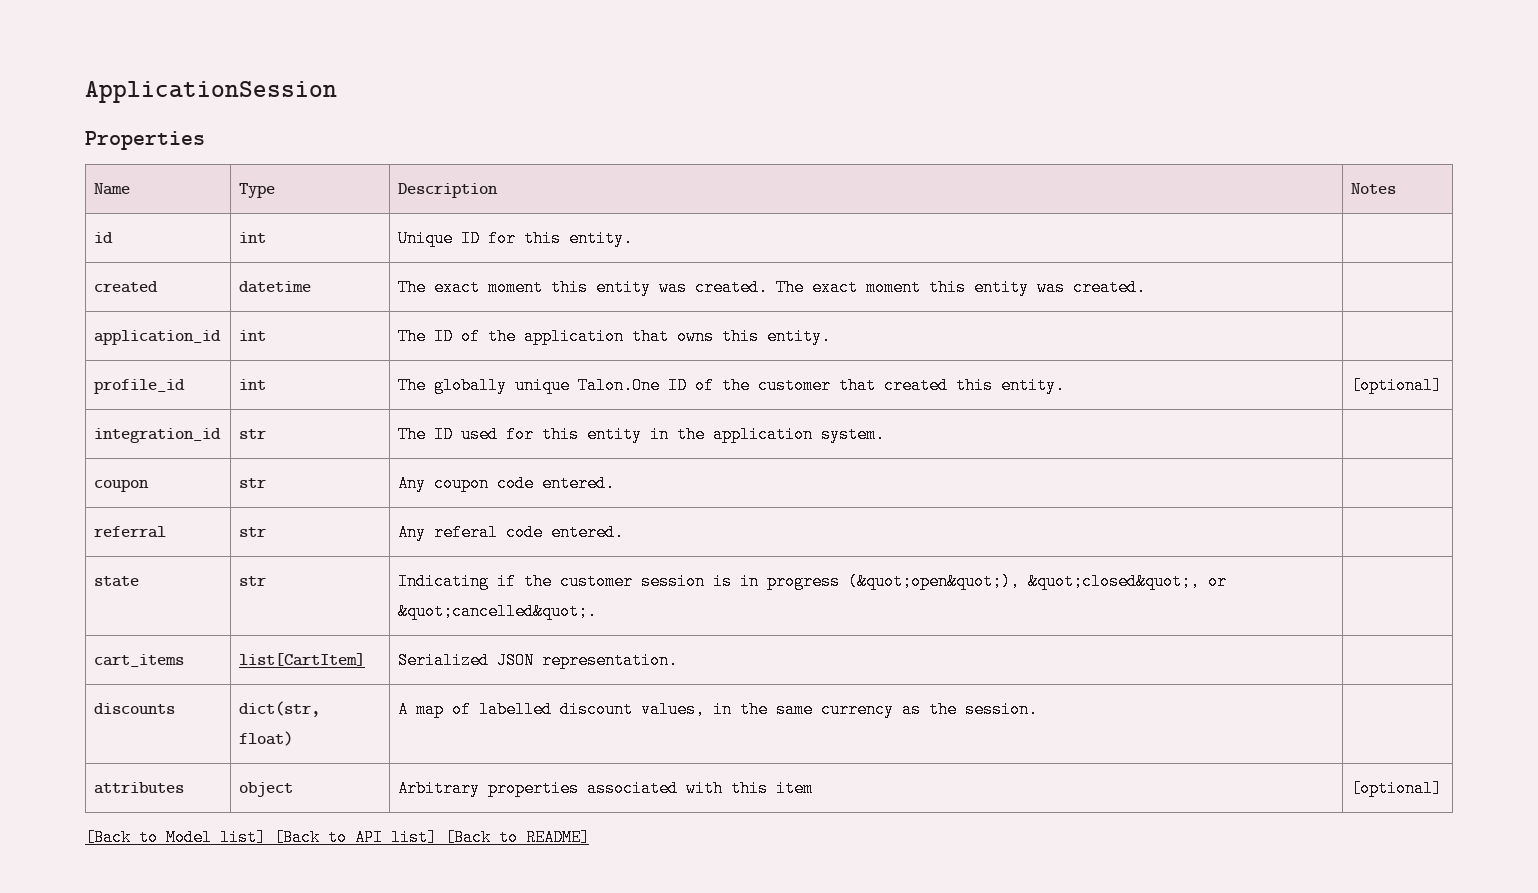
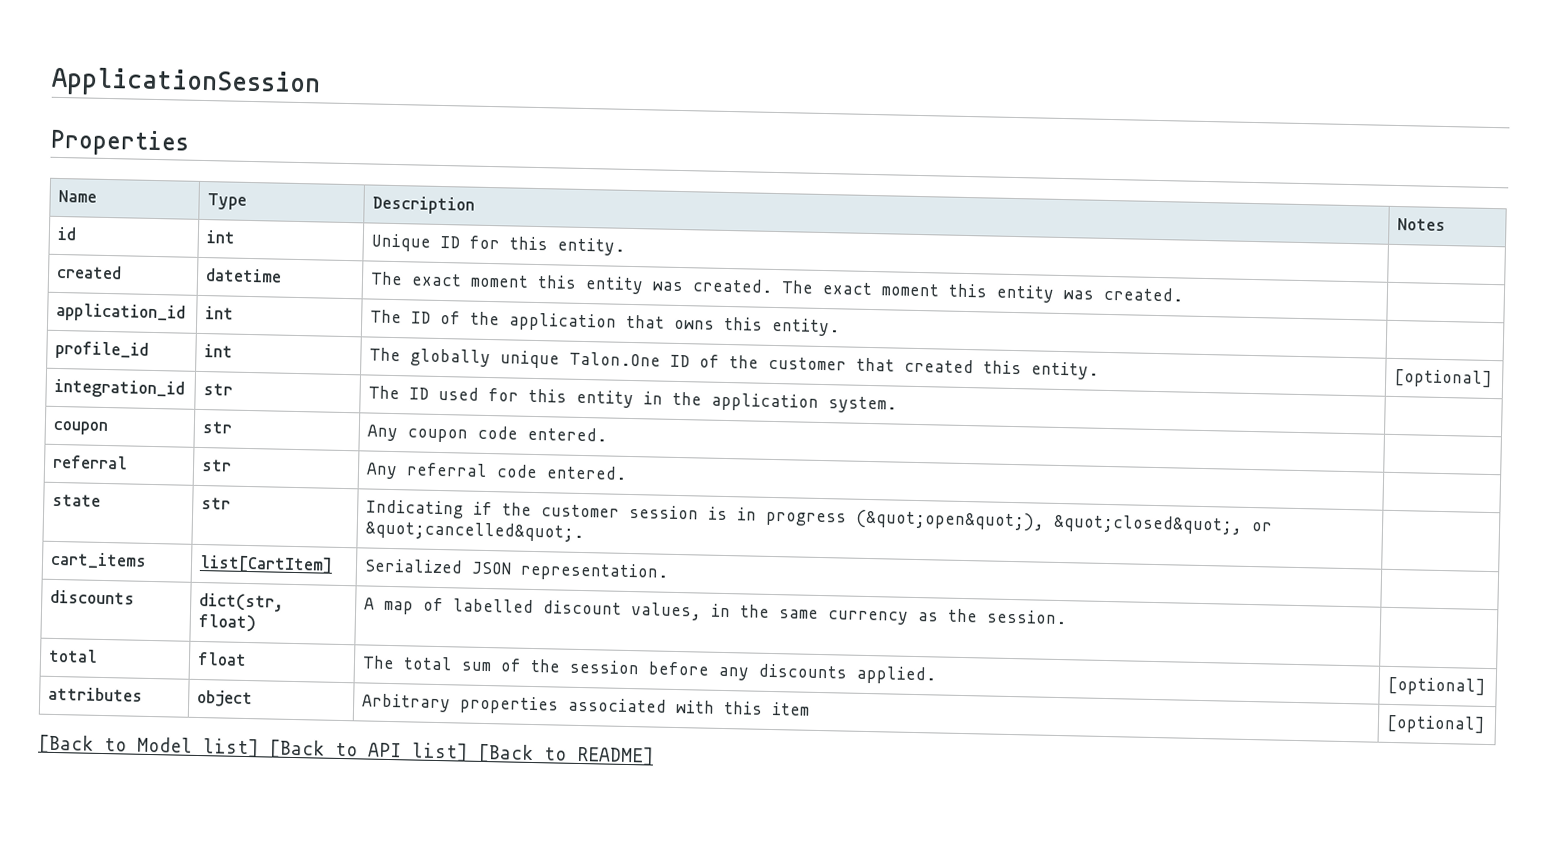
[434,524,499,541] referal -> [406,462,489,478] referral
(1039, 709) none -> [48,648,99,663] [197,651,248,667] [362,655,938,685] [1387,676,1487,696] // total | float | The total sum of the session before any discounts applied. | [optional]

